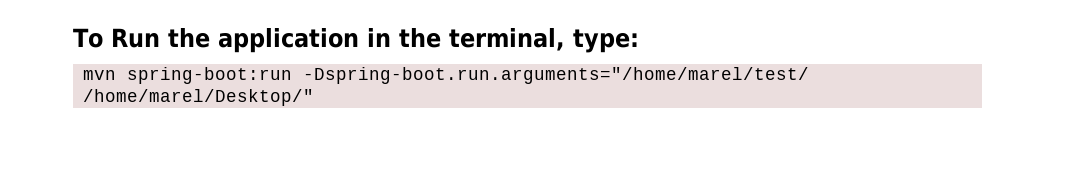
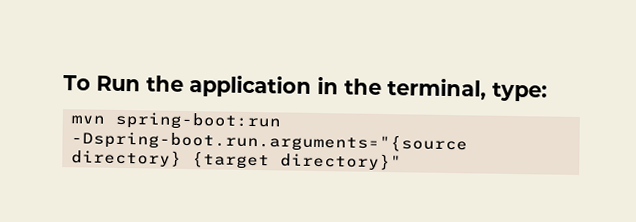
[302,67,809,84] [82,89,314,106] -Dspring-boot.run.arguments="/home/marel/test/ /home/marel/Desktop/" -> [71,130,468,154] [71,149,402,171] -Dspring-boot.run.arguments="{source directory} {target directory}"

